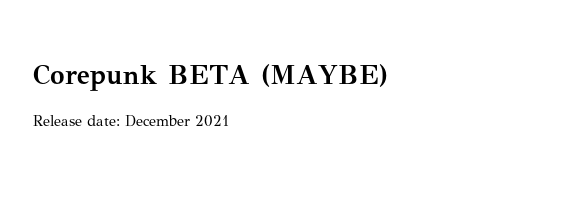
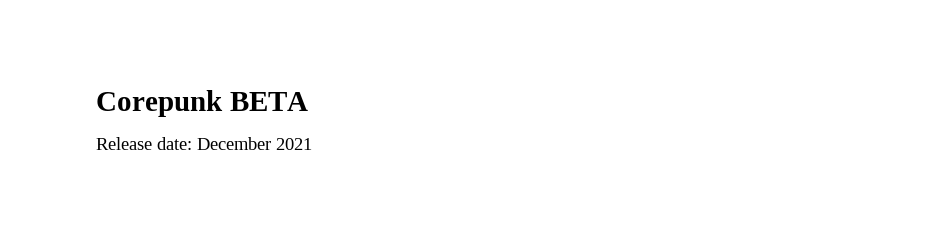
[260,64,388,87] (MAYBE) -> (308, 101) none

